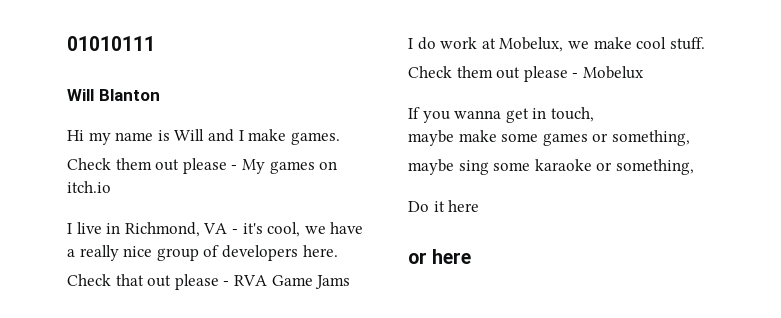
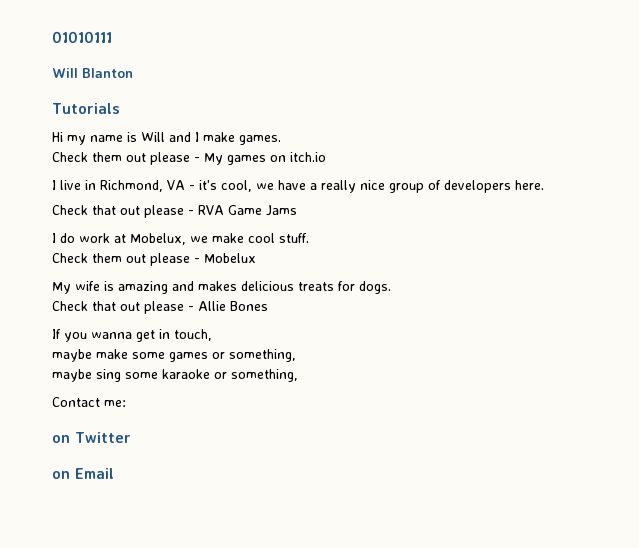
(160, 95) none -> [52,103,120,114] // Tutorials
(644, 72) none -> [52,281,391,294] [52,301,268,314] // My wife is amazing and makes delicious treats for dogs. // Check that out please - Allie Bones
[408,200,480,212] [408,249,472,264] Do it here // or here -> [52,397,126,407] [52,432,131,443] [52,468,114,479] Contact me: // on Twitter // on Email

